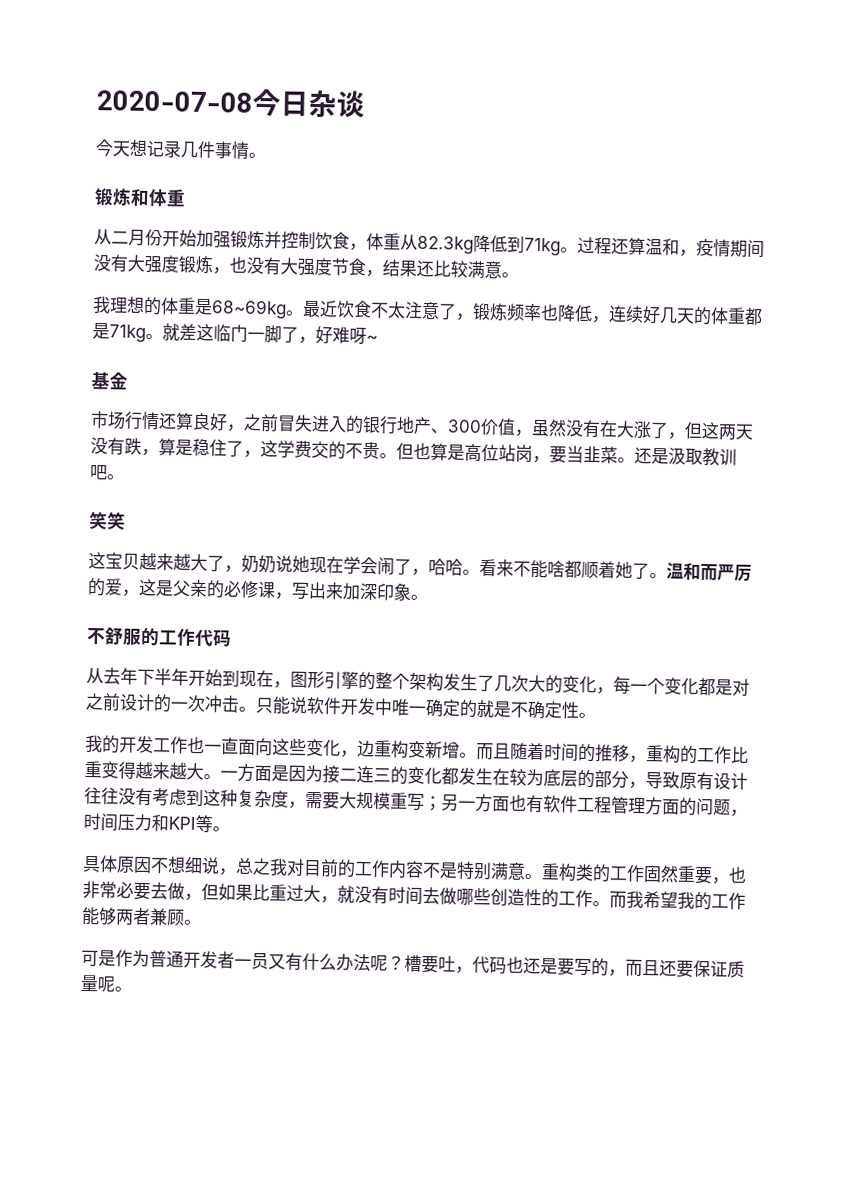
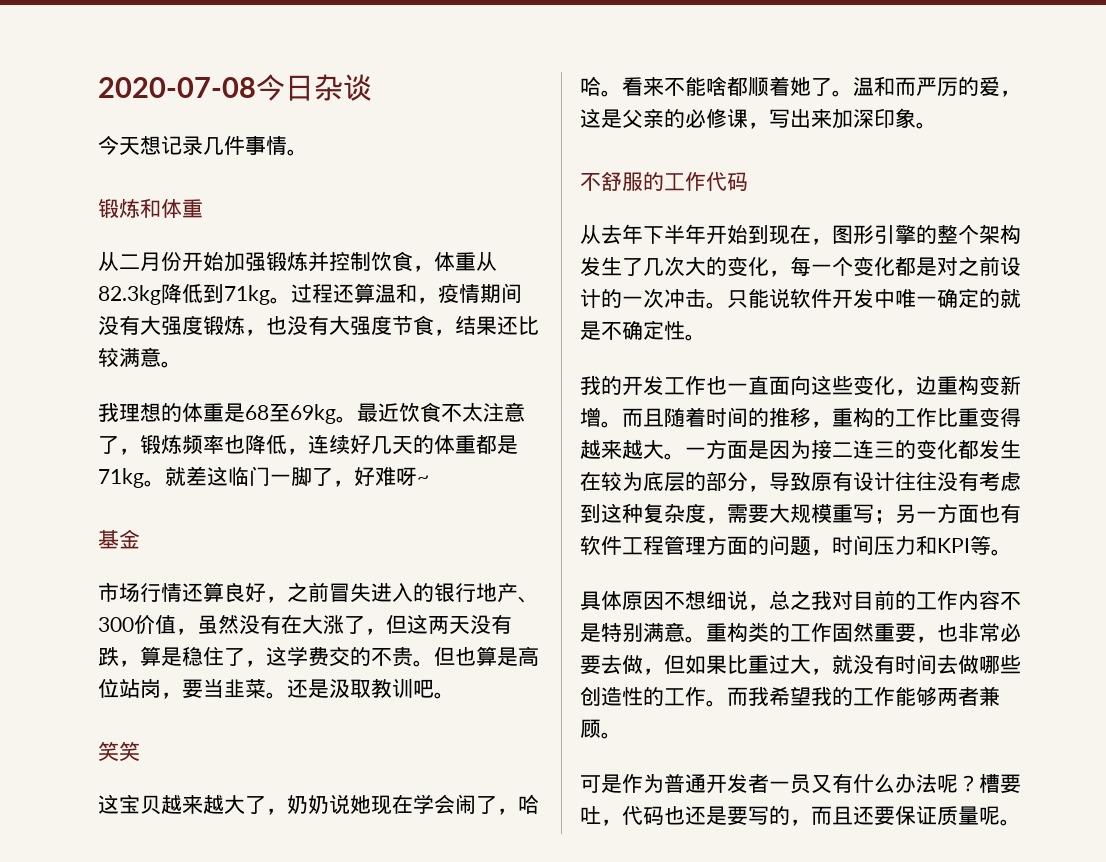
[211,299,287,319] 68~69kg -> [245,404,336,424] 68至69kg

